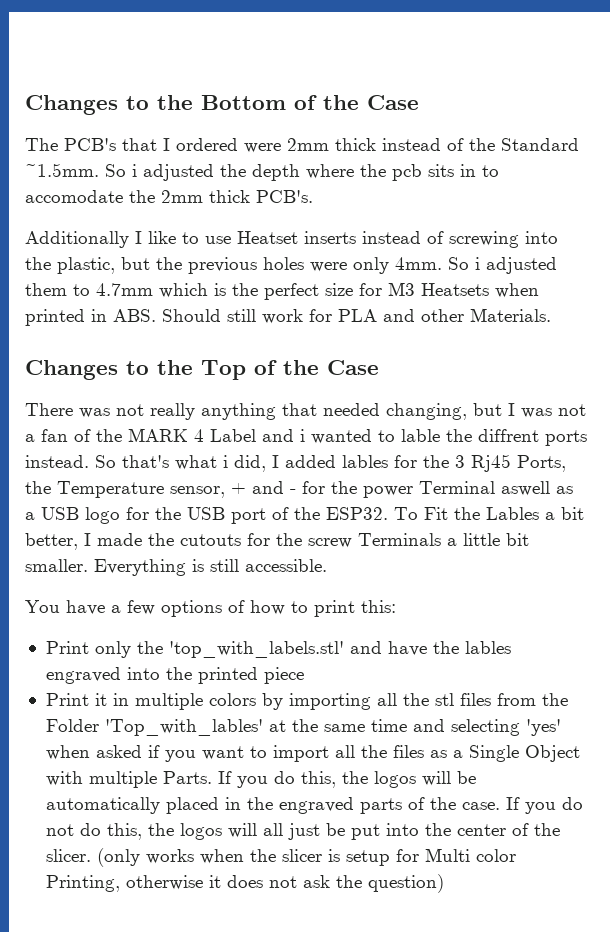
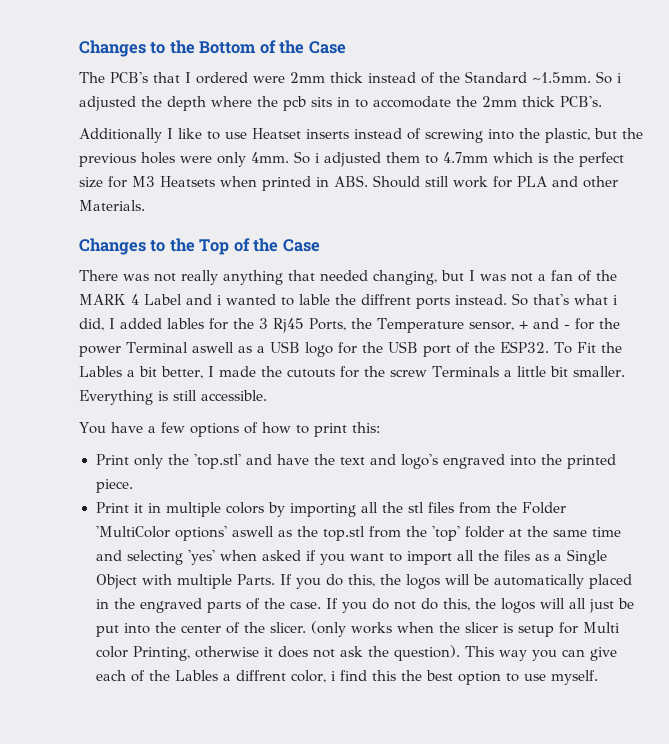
[168,641,344,658] 'top_with_labels.stl' -> [193,454,241,469] 'top.stl'
[464,641,511,654] lables -> [339,454,438,469] text and logo's
[263,667,304,684] piece -> [95,479,133,493] piece.
[104,719,263,736] 'Top_with_lables' -> [95,526,504,541] 'MultiColor options' aswell as the top.stl from the 'top' folder
[367,874,444,893] question) -> [393,645,617,661] [95,670,598,685] question). This way you can give each of the Lables a diffrent color, i find this the best option to use myself.

